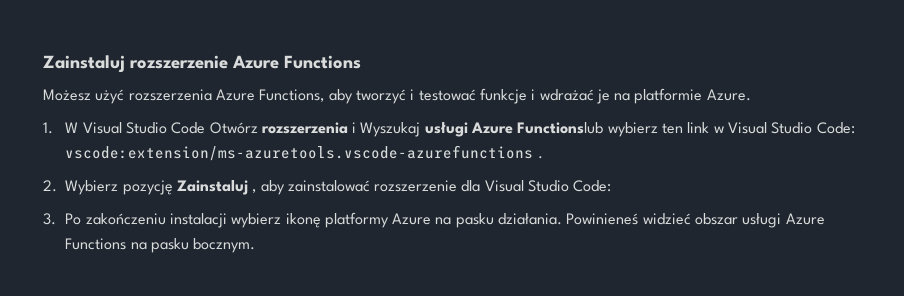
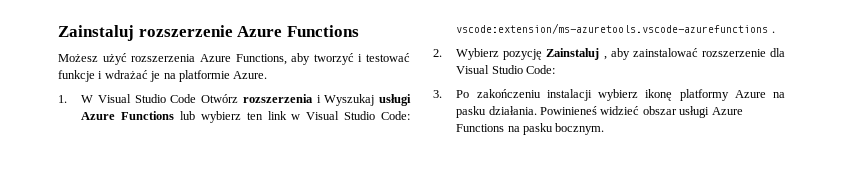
[517,122,604,134] Functionslub -> [121,111,195,120] Functions lub

